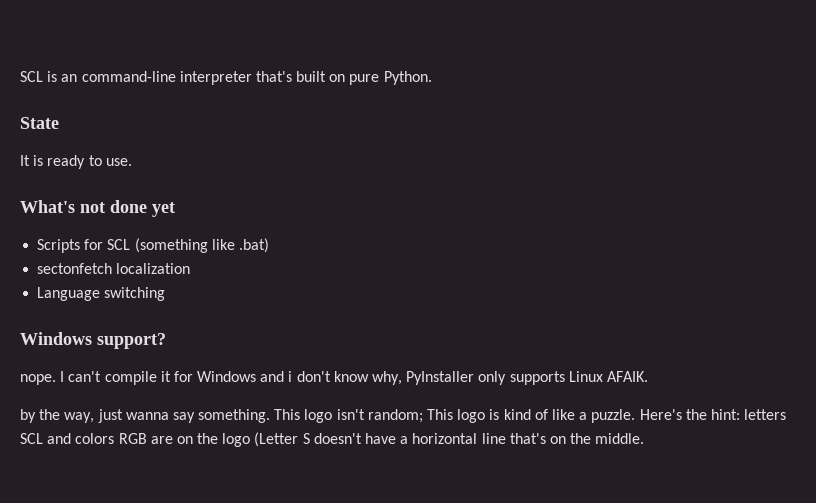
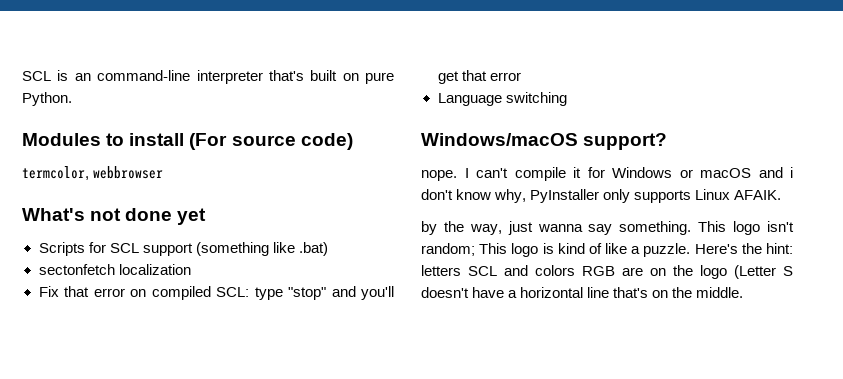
[20,117,59,129] [20,155,132,169] State // It is ready to use. -> [22,133,353,150] [22,166,164,180] Modules to install (For source code) // termcolor, webbrowser
(131, 244) none -> [142,243,193,256] support
(191, 268) none -> [38,286,394,300] [437,70,521,84] // Fix that error on compiled SCL: type "stop" and you'll get that error
[20,332,92,345] Windows -> [421,133,578,146] Windows/macOS
(257, 376) none -> [679,168,751,178] or macOS

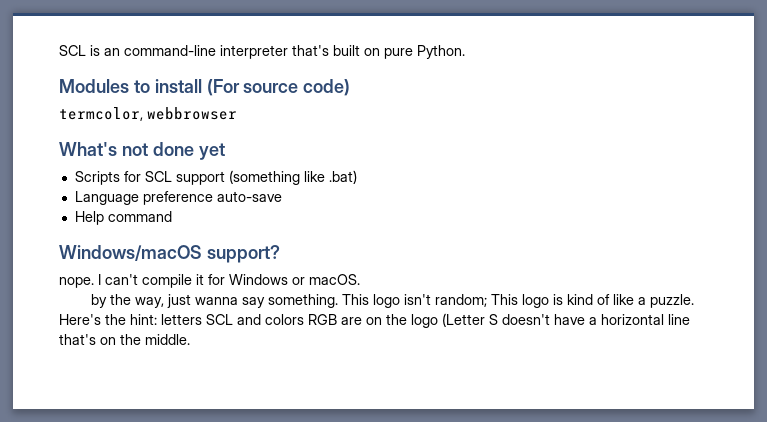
[38,264,191,275] [38,286,394,300] [437,70,521,84] [437,92,567,106] sectonfetch localization // Fix that error on compiled SCL: type "stop" and you'll get that error // Language switching -> [74,191,282,205] [74,211,172,225] Language preference auto-save // Help command
[700,167,793,178] [421,189,782,203] macOS and i don't know why, PyInstaller only supports Linux AFAIK. -> [309,274,360,285] macOS.

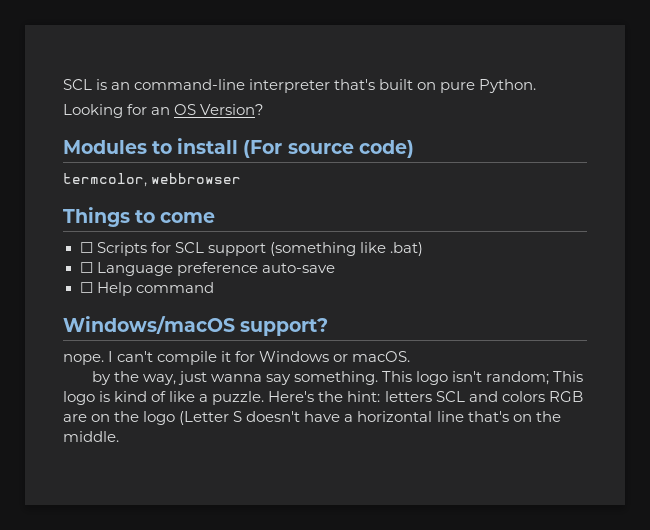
(465, 52) none -> [63,104,265,118] // Looking for an OS Version?
[59,142,225,160] What's not done yet // -> [63,207,216,227] [79,242,93,253] Things to come // ☐
(357, 177) none -> [79,262,93,273] ☐
(282, 196) none -> [79,282,93,293] ☐

